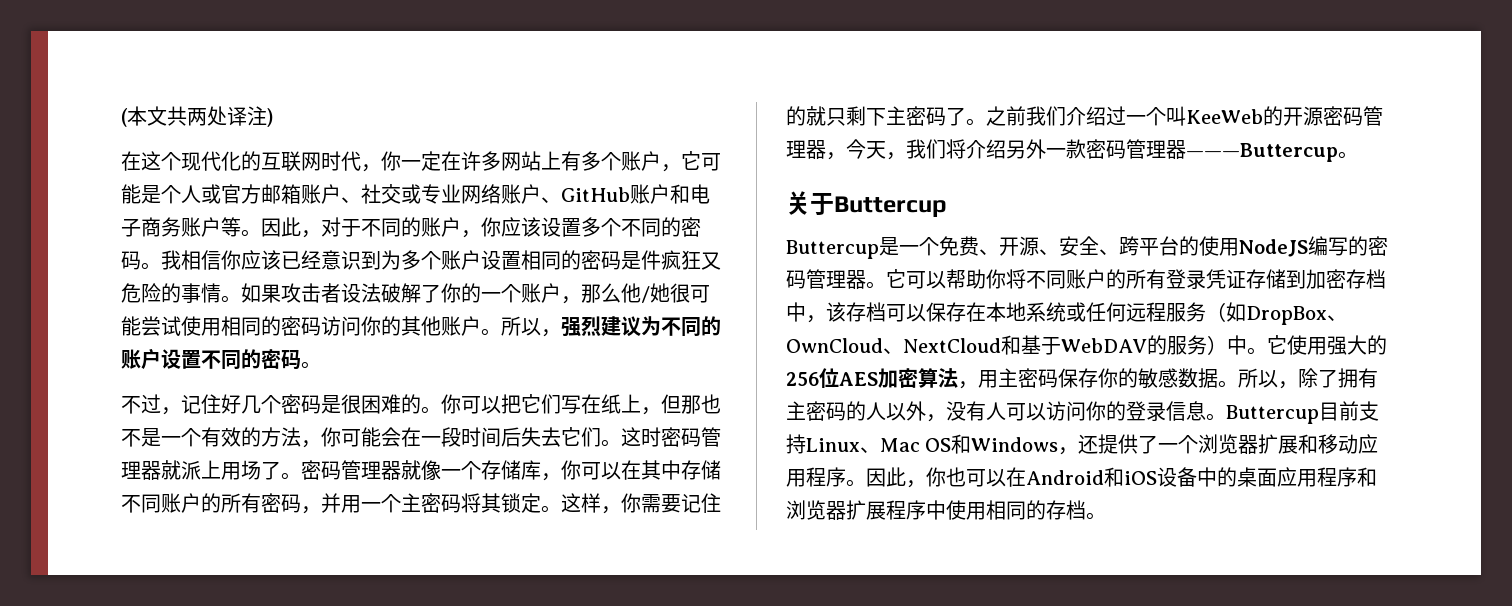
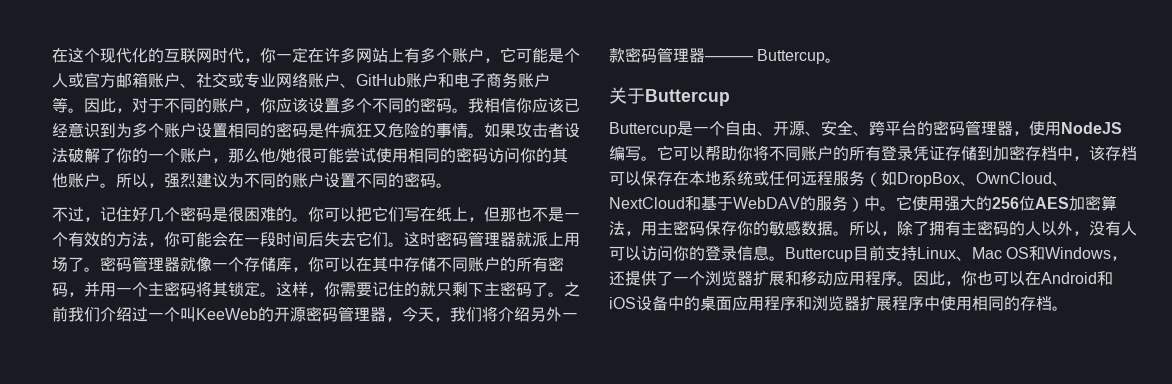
[121,106,273,127] (本文共两处译注) // -> (52, 55) none
[1186,143,1338,162] ———Buttercup -> [705,49,826,64] ——— Buttercup
[939,236,979,256] 免费 -> [725,121,757,136] 自由
[1199,236,1388,257] [786,269,866,289] 使用NodeJS编写的密码管理器 -> [933,120,1122,136] [609,146,641,161] 密码管理器，使用NodeJS编写

